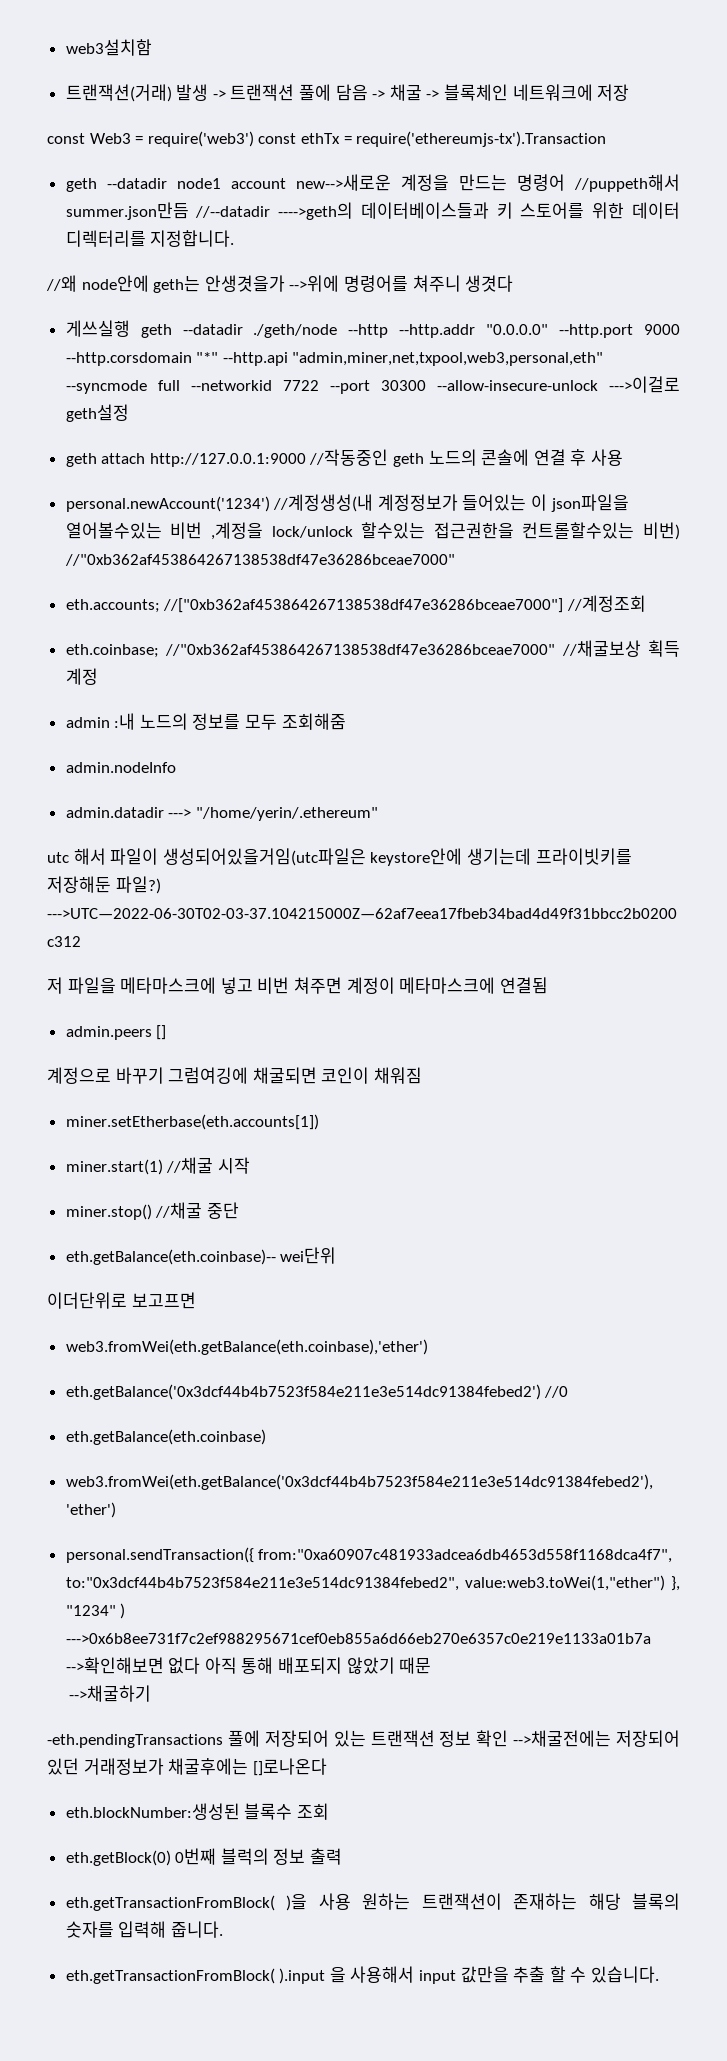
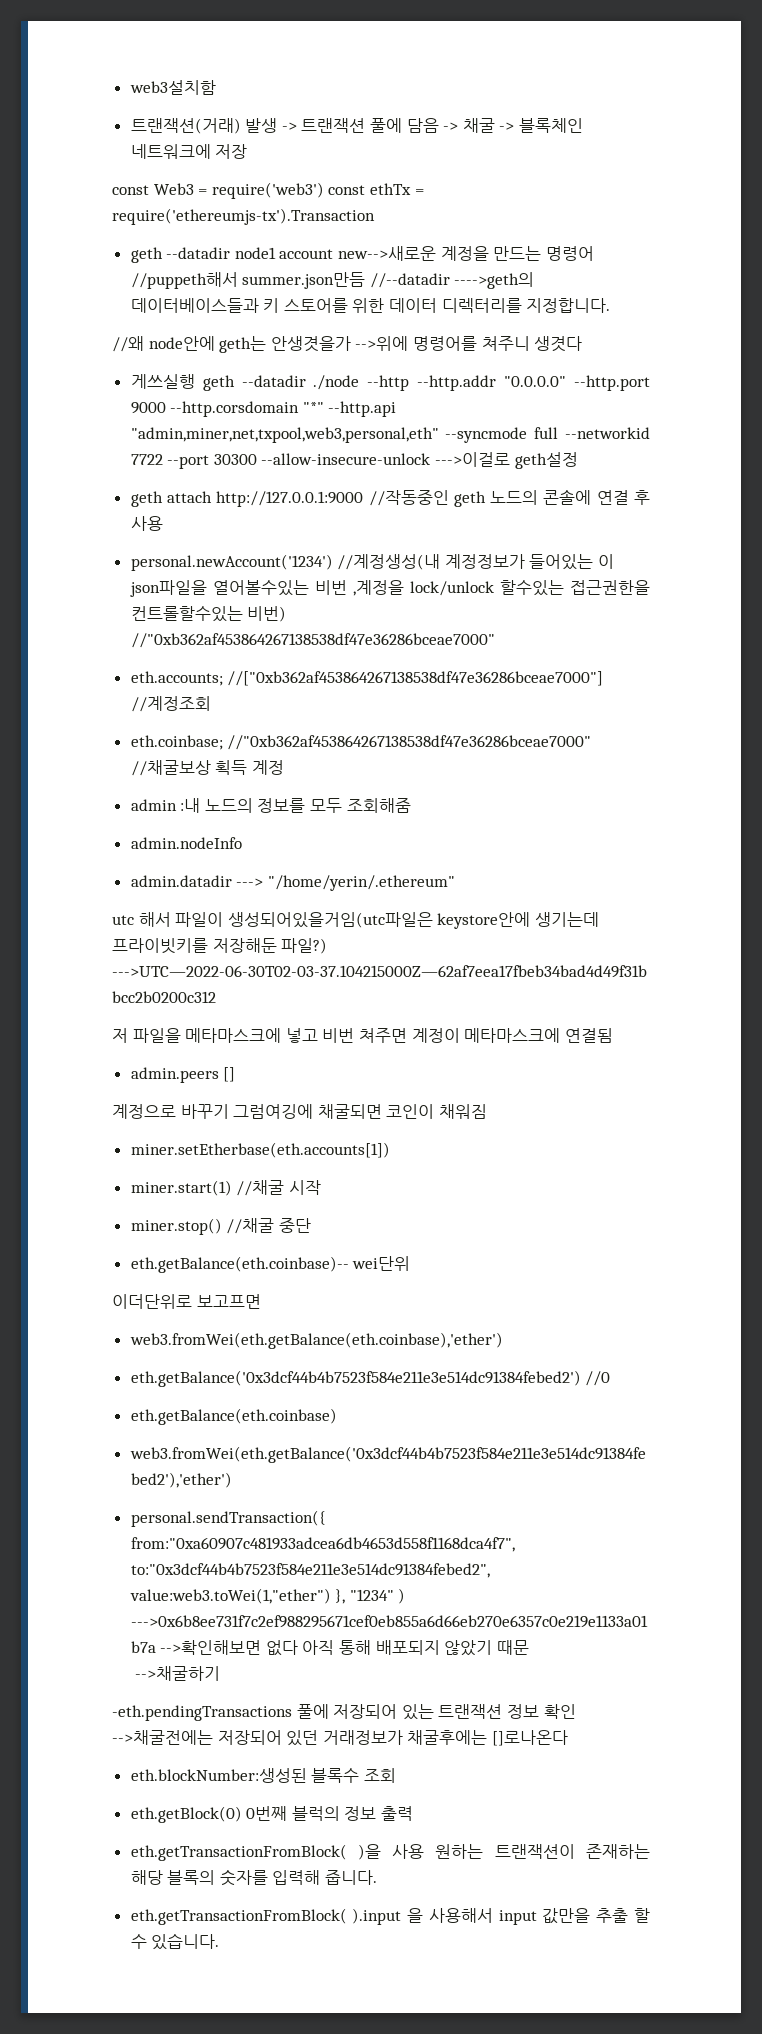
[253,324,338,338] ./geth/node -> [313,375,360,390] ./node

